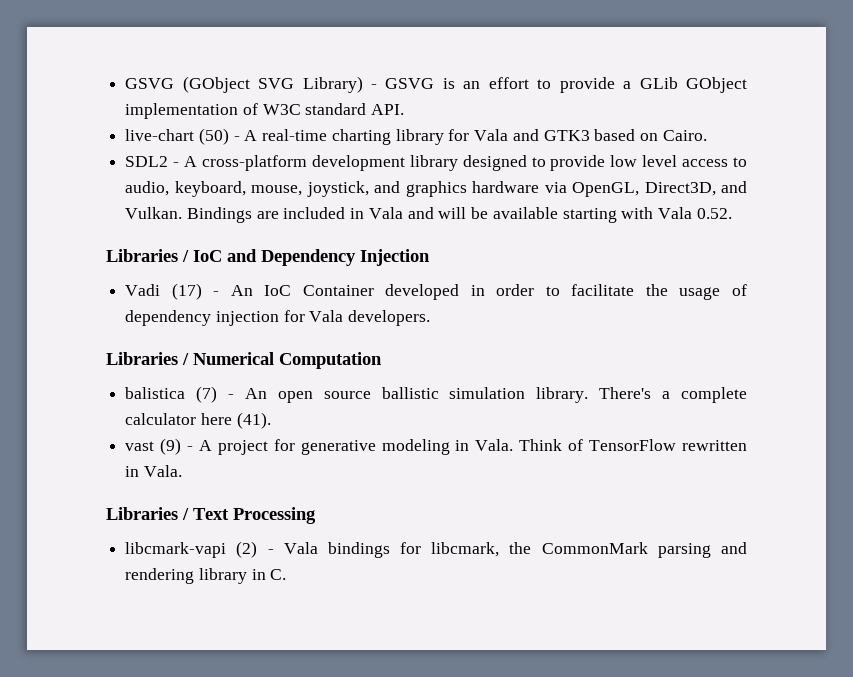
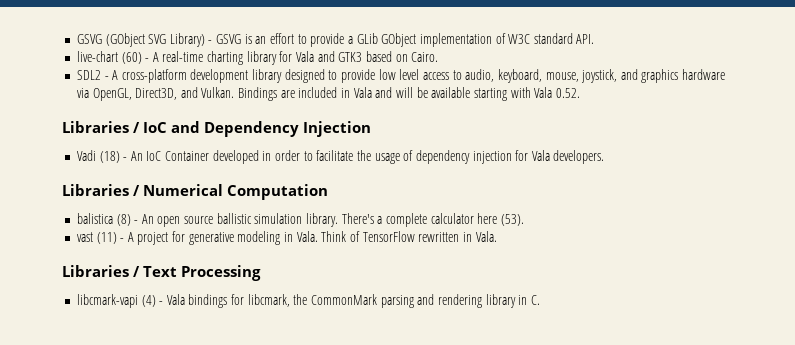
[198,128,229,145] (50) -> [121,52,142,64] (60)
[171,283,202,300] (17) -> [99,151,120,163] (18)
[196,386,218,403] (7) -> [116,214,131,226] (8)
[236,412,271,429] (41). -> [500,214,524,226] (53).
[160,438,182,455] (9) -> [96,232,117,244] (11)
[236,541,258,558] (2) -> [141,295,156,307] (4)

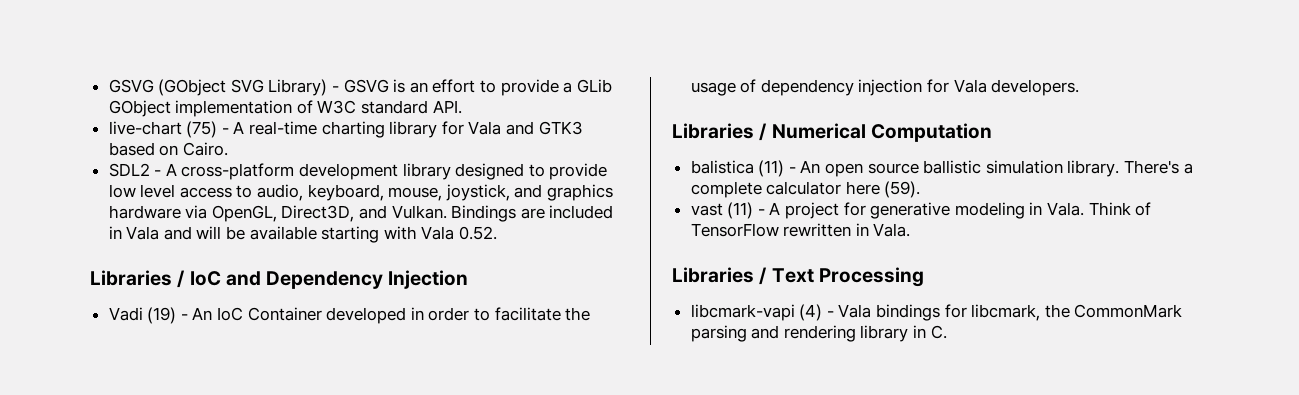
[121,52,142,64] (60) -> [186,121,218,138] (75)
[99,151,120,163] (18) -> [147,307,177,324] (19)
[116,214,131,226] (8) -> [758,160,785,177] (11)
[500,214,524,226] (53). -> [884,181,921,198] (59).

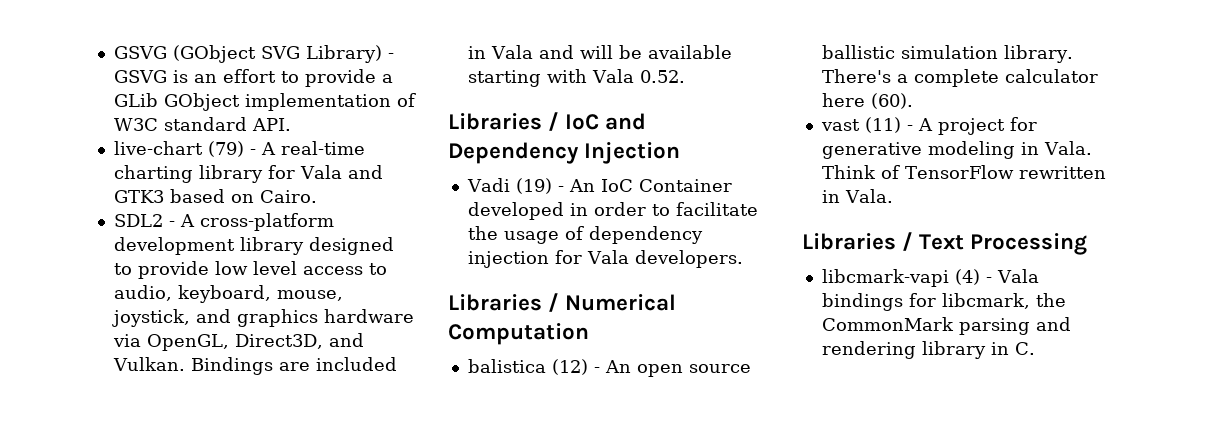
[186,121,218,138] (75) -> [207,141,244,157] (79)
[758,160,785,177] (11) -> [551,359,588,375] (12)
[884,181,921,198] (59). -> [870,93,913,109] (60).

